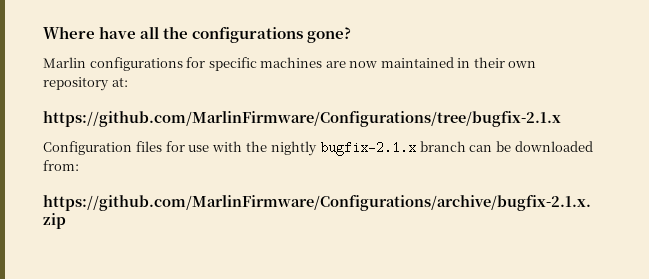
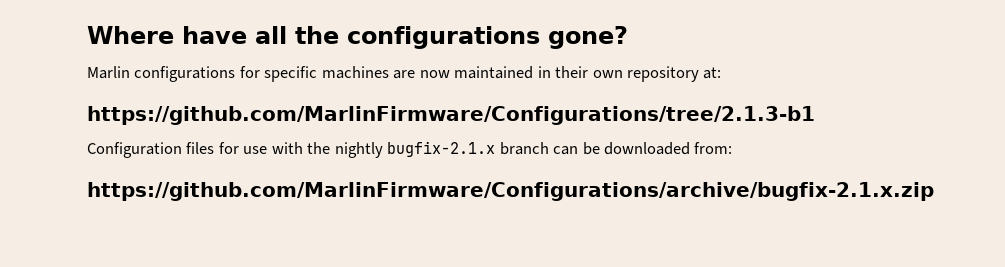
[43,111,561,127] https://github.com/MarlinFirmware/Configurations/tree/bugfix-2.1.x -> [87,106,815,125] https://github.com/MarlinFirmware/Configurations/tree/2.1.3-b1

